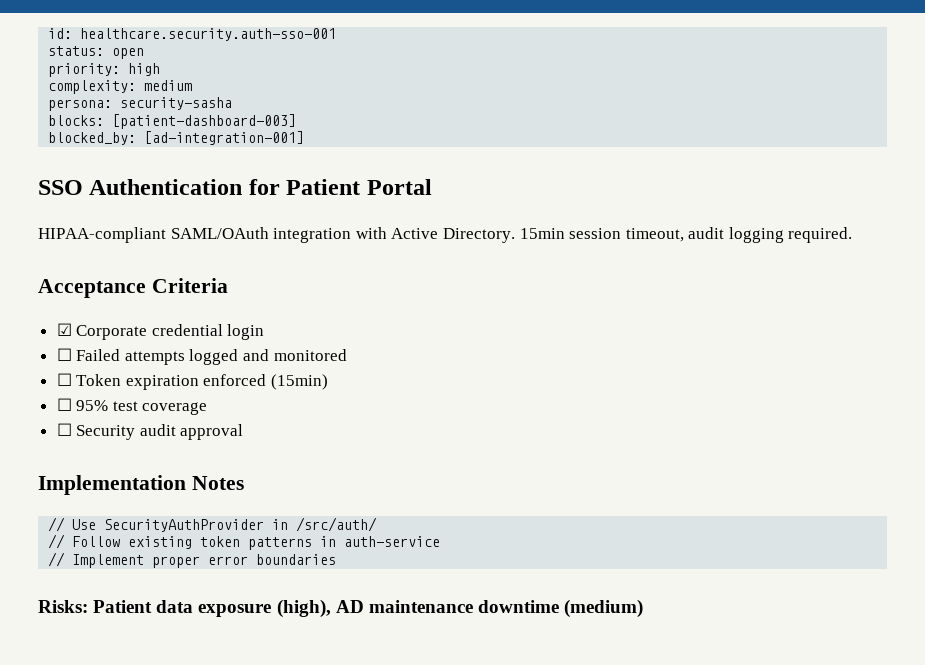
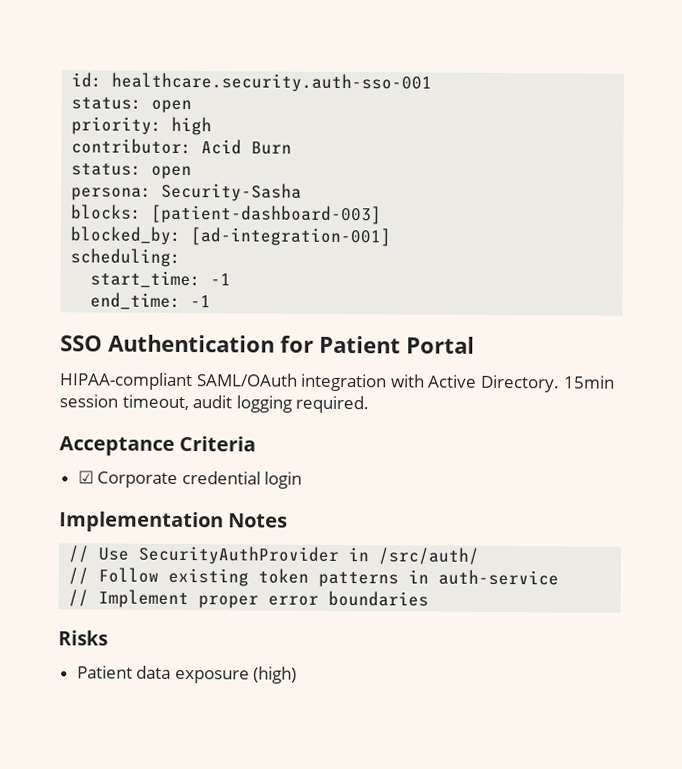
[48,80,193,94] complexity: medium -> [71,138,293,155] [71,162,193,180] contributor: Acid Burn // status: open
[120,97,233,110] security-sasha -> [161,182,303,202] Security-Sasha
(305, 138) none -> [70,248,182,267] [90,270,232,289] [90,292,212,310] // scheduling: // start_time: -1 // end_time: -1
[56,348,347,365] [56,373,329,390] [56,398,208,415] [56,423,244,440] // ☐ Failed attempts logged and monitored // ☐ Token expiration enforced (15min) // ☐ 95% test coverage // ☐ Security audit approval -> (303, 480) none
[38,600,88,613] Risks: -> [58,630,108,646] Risks //
[276,599,644,618] (high), AD maintenance downtime (medium) -> [253,666,298,684] (high)

